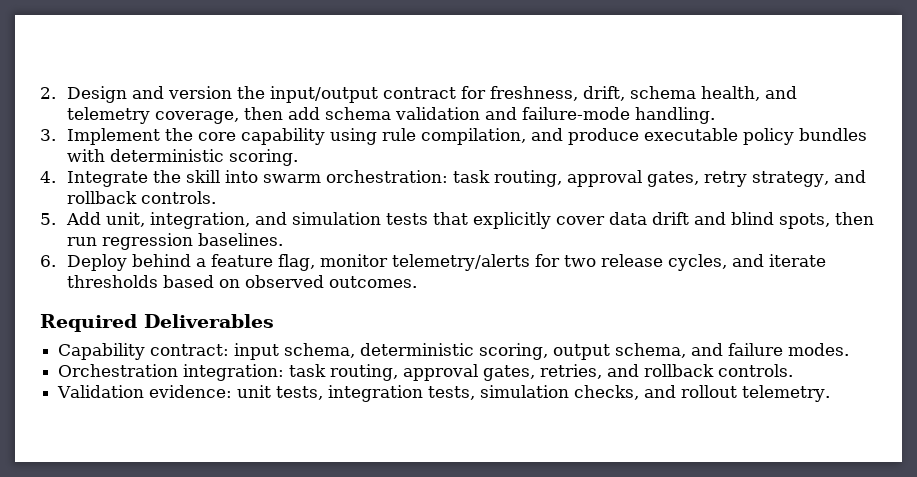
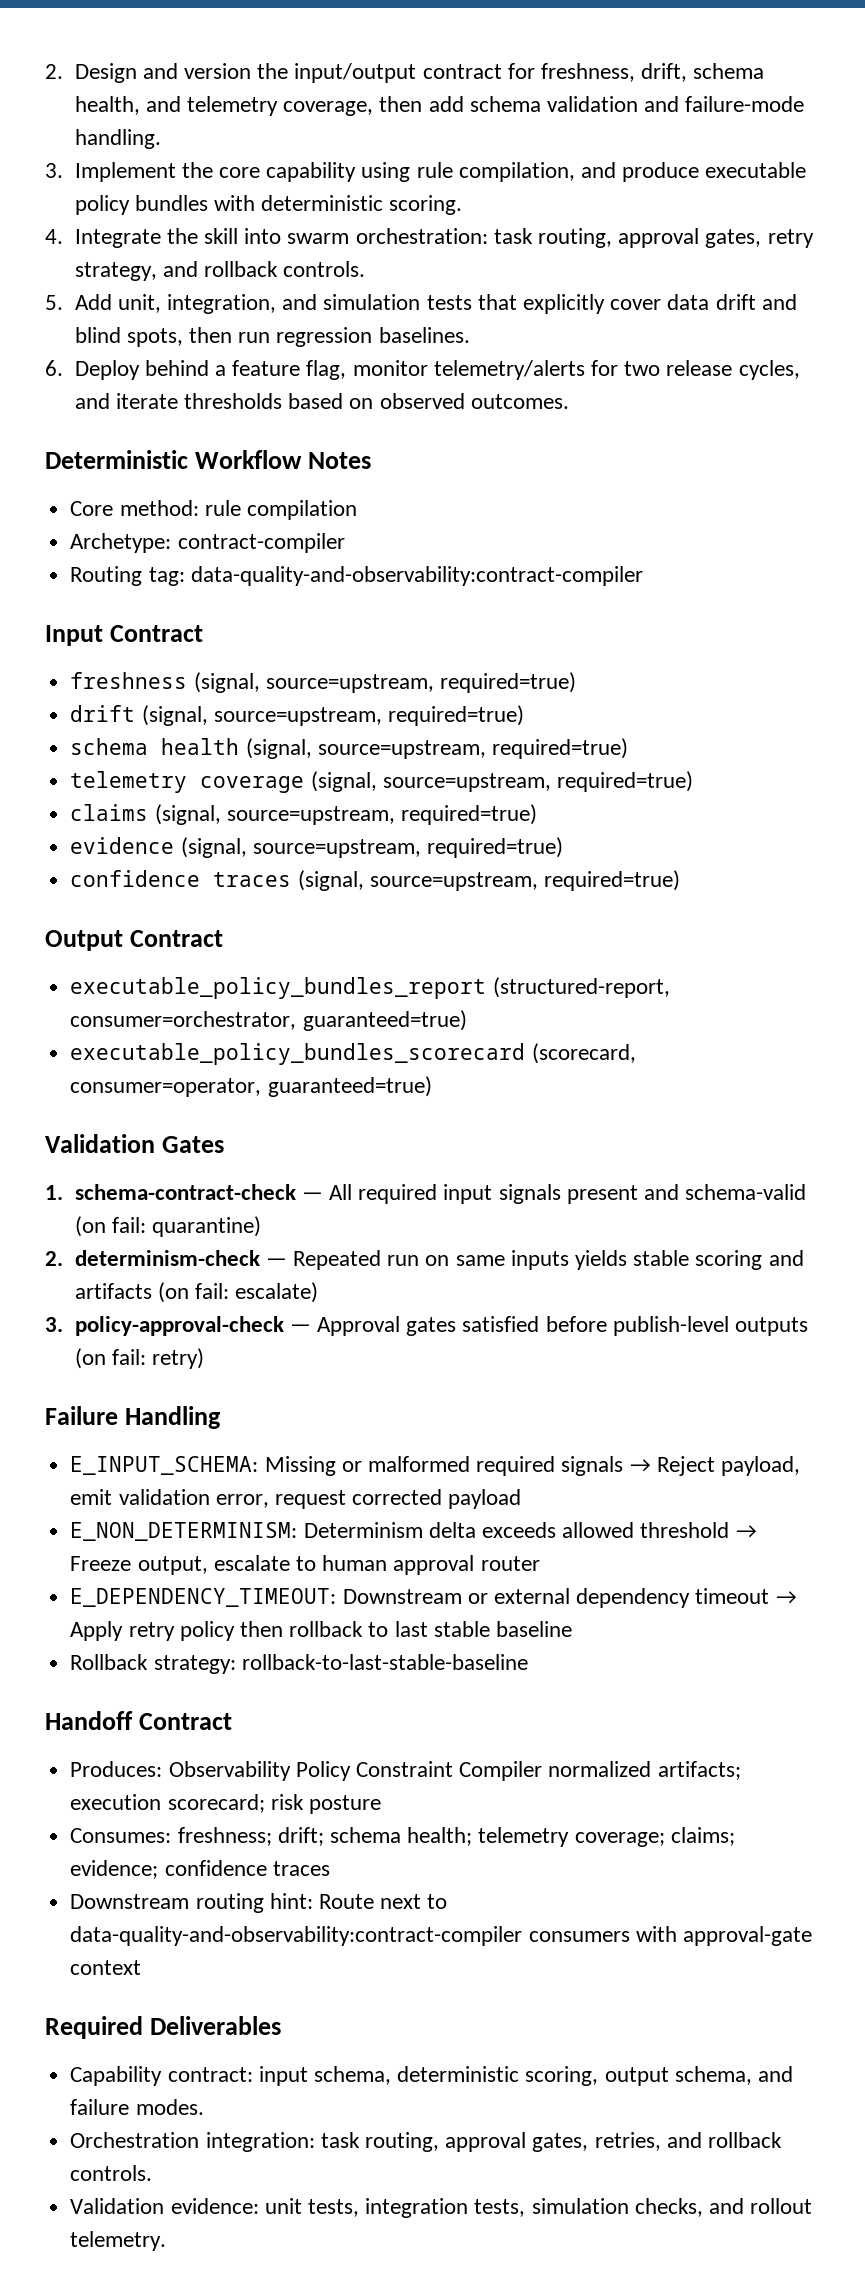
(418, 282) none -> [45,450,371,469] [70,500,357,520] [70,533,345,553] [70,566,643,586] [45,625,203,646] [70,672,576,693] [70,705,524,726] [70,738,628,759] [70,771,693,793] [70,804,537,825] [70,837,563,858] [70,870,680,891] [45,930,223,951] [70,977,670,999] [70,1010,467,1031] [70,1043,636,1065] [70,1076,432,1097] [45,1134,224,1153] [45,1184,807,1204] [74,1216,261,1237] [45,1250,804,1270] [74,1282,319,1303] [45,1316,808,1336] [74,1348,204,1369] [45,1406,221,1429] [70,1456,800,1476] [70,1489,522,1509] [70,1522,757,1541] [70,1555,540,1575] [70,1588,797,1608] [70,1621,572,1641] [70,1654,528,1674] [45,1711,232,1730] [70,1761,741,1781] [70,1794,381,1814] [70,1827,735,1847] [70,1860,330,1879] [70,1893,448,1913] [70,1926,812,1946] [70,1960,142,1975] // Deterministic Workflow Notes // Core method: rule compilation // Archetype: contract-compiler // Routing tag: data-quality-and-observability:contract-compiler // Input Contract // freshness (signal, source=upstream, required=true) // drift (signal, source=upstream, required=true) // schema health (signal, source=upstream, required=true) // telemetry coverage (signal, source=upstream, required=true) // claims (signal, source=upstream, required=true) // evidence (signal, source=upstream, required=true) // confidence traces (signal, source=upstream, required=true) // Output Contract // executable_policy_bundles_report (structured-report, consumer=orchestrator, guaranteed=true) // executable_policy_bundles_scorecard (scorecard, consumer=operator, guaranteed=true) // Validation Gates // 1. schema-contract-check — All required input signals present and schema-valid (on fail: quarantine) // 2. determinism-check — Repeated run on same inputs yields stable scoring and artifacts (on fail: escalate) // 3. policy-approval-check — Approval gates satisfied before publish-level outputs (on fail: retry) // Failure Handling // E_INPUT_SCHEMA: Missing or malformed required signals → Reject payload, emit validation error, request corrected payload // E_NON_DETERMINISM: Determinism delta exceeds allowed threshold → Freeze output, escalate to human approval router // E_DEPENDENCY_TIMEOUT: Downstream or external dependency timeout → Apply retry policy then rollback to last stable baseline // Rollback strategy: rollback-to-last-stable-baseline // Handoff Contract // Produces: Observability Policy Constraint Compiler normalized artifacts; execution scorecard; risk posture // Consumes: freshness; drift; schema health; telemetry coverage; claims; evidence; confidence traces // Downstream routing hint: Route next to data-quality-and-observability:contract-compiler consumers with approval-gate context

